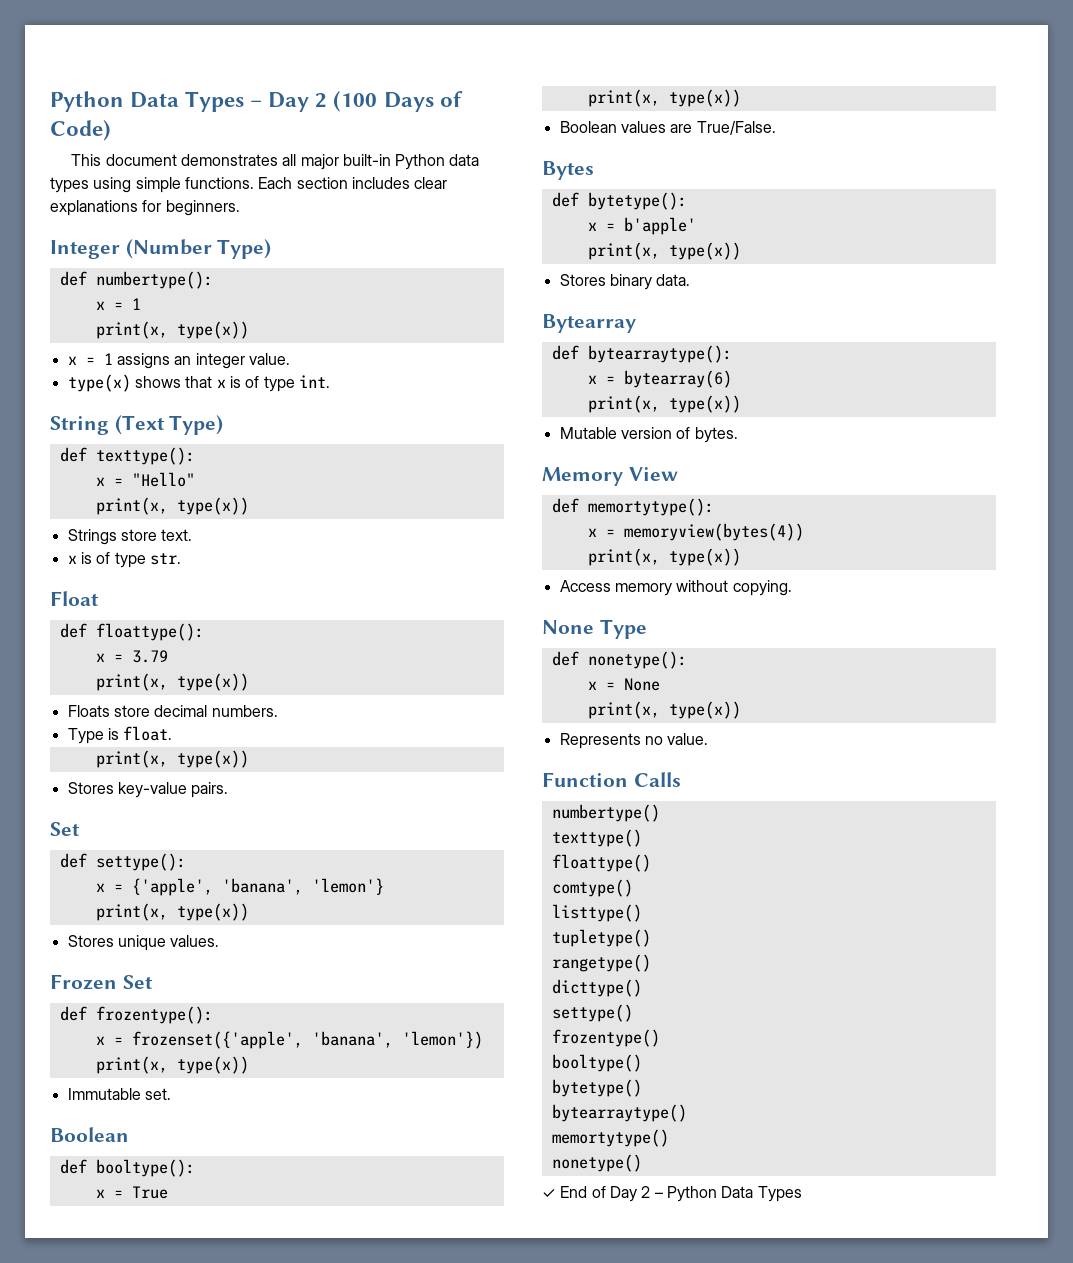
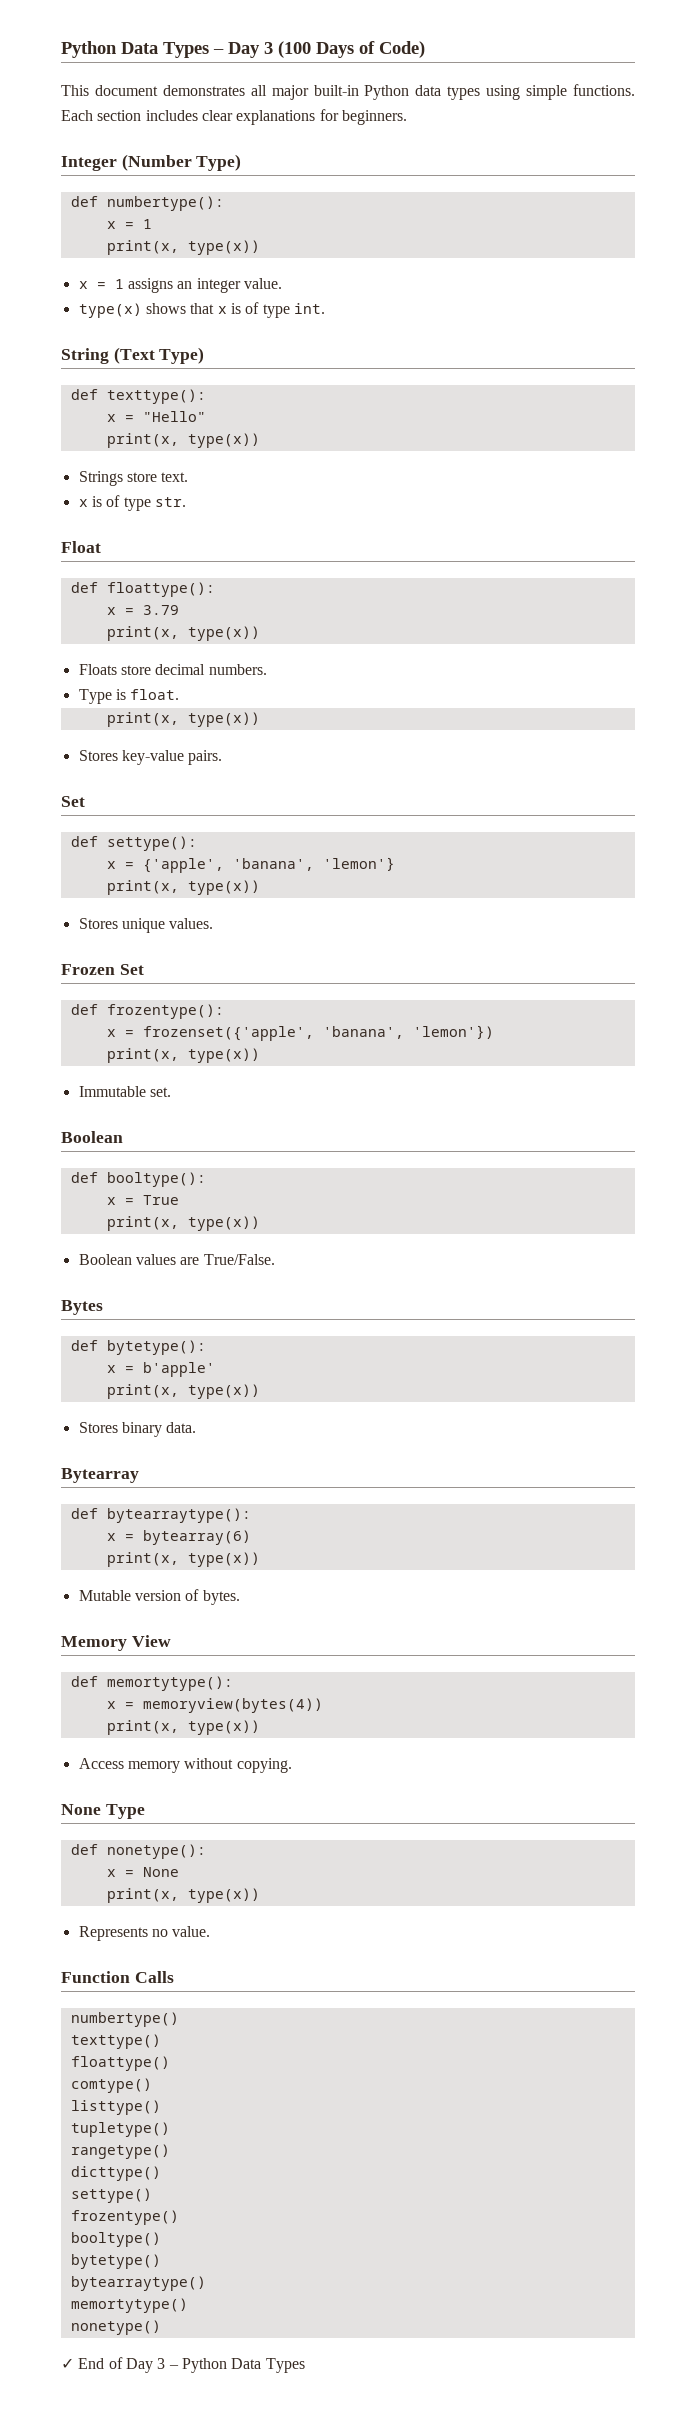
[315,93,328,108] 2 -> [264,42,273,54] 3
[641,1186,651,1198] 2 -> [157,2358,166,2369] 3

